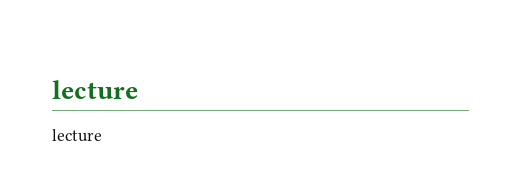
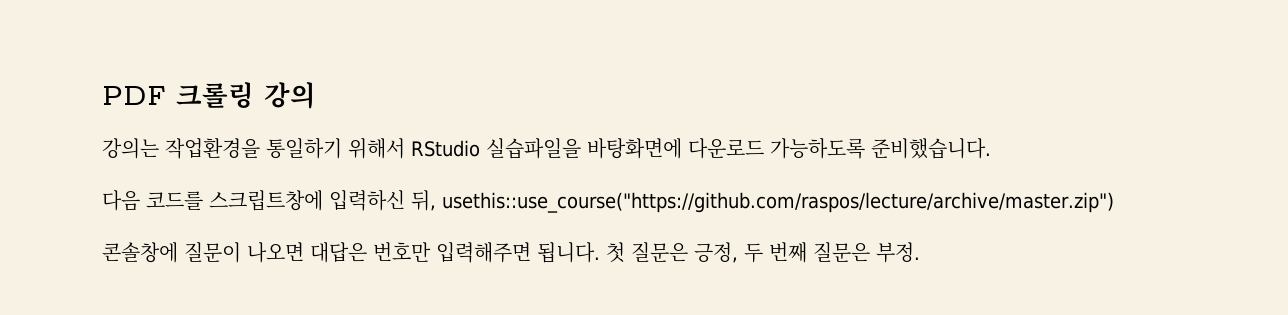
[52,80,138,99] [52,129,102,142] lecture // lecture -> [102,82,316,109] [102,138,991,159] [102,190,1114,213] [102,242,920,263] PDF 크롤링 강의 // 강의는 작업환경을 통일하기 위해서 RStudio 실습파일을 바탕화면에 다운로드 가능하도록 준비했습니다. // 다음 코드를 스크립트창에 입력하신 뒤, usethis::use_course("https://github.com/raspos/lecture/archive/master.zip") // 콘솔창에 질문이 나오면 대답은 번호만 입력해주면 됩니다. 첫 질문은 긍정, 두 번째 질문은 부정.

